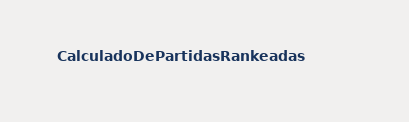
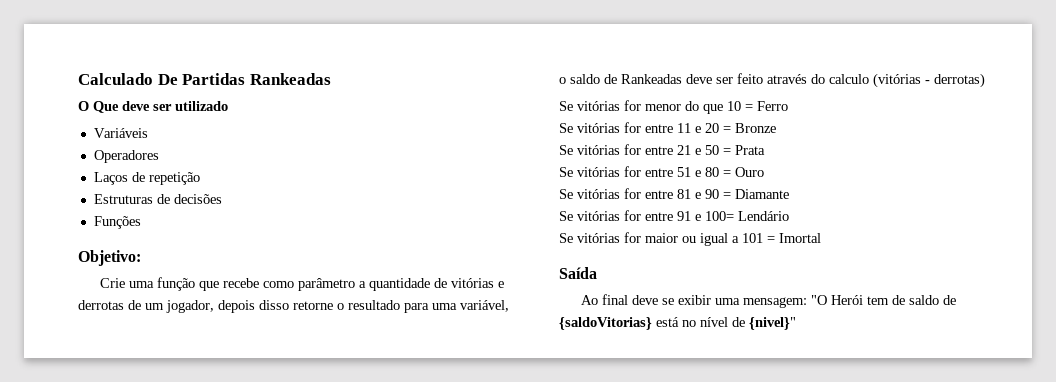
[57,50,305,61] CalculadoDePartidasRankeadas -> [78,73,331,85] [78,101,228,113] [93,128,148,138] [93,150,159,163] [93,172,200,185] [93,194,222,204] [93,216,141,229] [78,250,141,266] [100,277,505,291] [78,300,509,313] [559,73,985,88] [559,100,788,114] [559,122,776,133] [559,144,765,155] [559,166,764,177] [559,188,789,199] [559,210,789,221] [559,232,821,246] [559,267,597,279] [581,294,957,308] [559,317,796,330] Calculado De Partidas Rankeadas // O Que deve ser utilizado // Variáveis // Operadores // Laços de repetição // Estruturas de decisões // Funções // Objetivo: // Crie uma função que recebe como parâmetro a quantidade de vitórias e derrotas de um jogador, depois disso retorne o resultado para uma variável, o saldo de Rankeadas deve ser feito através do calculo (vitórias - derrotas) // Se vitórias for menor do que 10 = Ferro // Se vitórias for entre 11 e 20 = Bronze // Se vitórias for entre 21 e 50 = Prata // Se vitórias for entre 51 e 80 = Ouro // Se vitórias for entre 81 e 90 = Diamante // Se vitórias for entre 91 e 100= Lendário // Se vitórias for maior ou igual a 101 = Imortal // Saída // Ao final deve se exibir uma mensagem: "O Herói tem de saldo de {saldoVitorias} está no nível de {nivel}"

